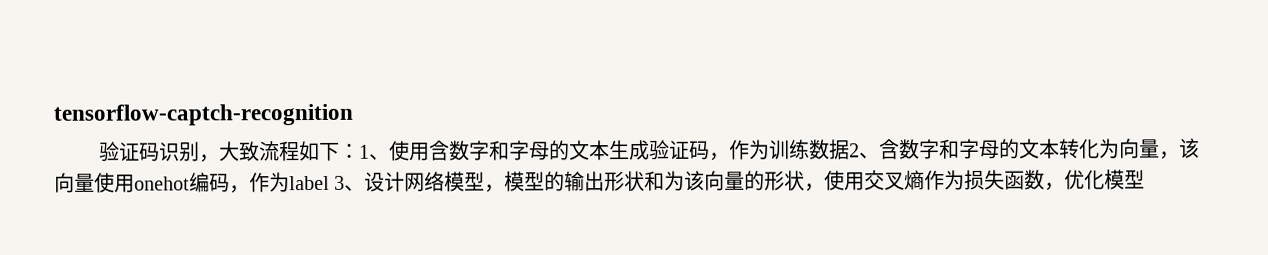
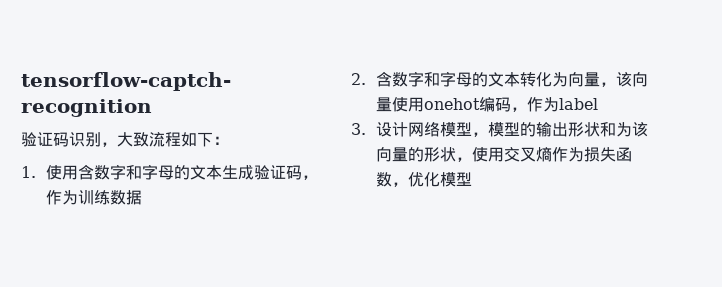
[358,144,390,160] 1、 -> [21,166,36,178] // 1.
[848,143,880,159] 2、 -> [351,73,366,85] // 2.
[334,175,366,191] 3、 -> [351,123,366,135] // 3.

